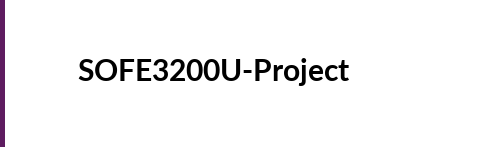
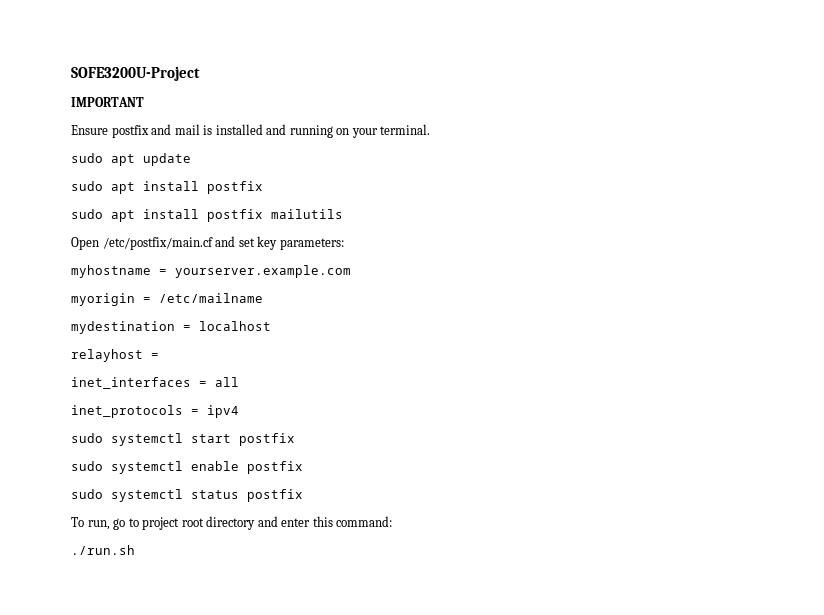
(349, 72) none -> [71,97,144,107] [71,124,431,138] [71,153,191,166] [71,181,263,194] [71,209,343,222] [71,236,344,250] [71,265,351,278] [71,293,263,306] [71,321,271,334] [71,349,159,362] [71,377,239,389] [71,405,239,418] [71,433,295,446] [71,461,303,474] [71,489,303,502] [71,516,393,530] [71,545,135,555] // IMPORTANT // Ensure postfix and mail is installed and running on your terminal. // sudo apt update // sudo apt install postfix // sudo apt install postfix mailutils // Open /etc/postfix/main.cf and set key parameters: // myhostname = yourserver.example.com // myorigin = /etc/mailname // mydestination = localhost // relayhost = // inet_interfaces = all // inet_protocols = ipv4 // sudo systemctl start postfix // sudo systemctl enable postfix // sudo systemctl status postfix // To run, go to project root directory and enter this command: // ./run.sh

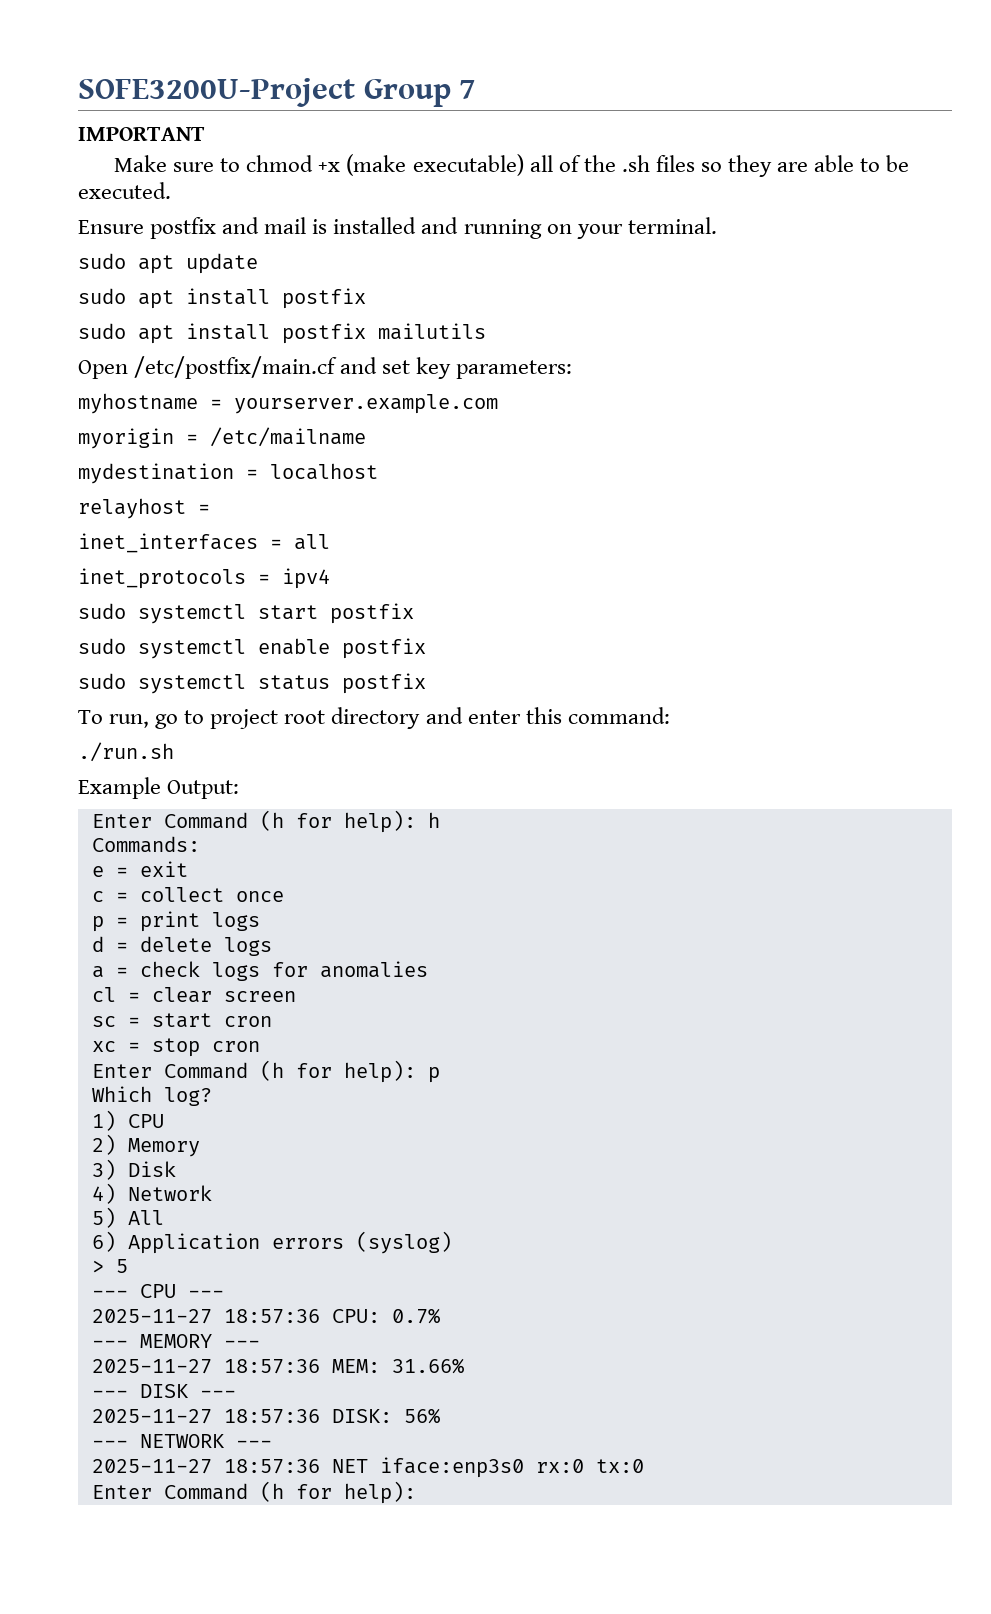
(200, 73) none -> [363,79,477,107] Group 7
(144, 102) none -> [114,154,910,177] [78,182,171,199] // Make sure to chmod +x (make executable) all of the .sh files so they are able to be executed.
(135, 550) none -> [78,777,240,799] [91,810,440,833] [91,836,200,853] [91,861,188,877] [91,887,284,902] [91,911,260,932] [91,936,272,956] [91,961,428,981] [91,987,296,1003] [91,1013,272,1028] [91,1038,260,1057] [91,1060,440,1083] [91,1086,212,1106] [91,1110,164,1131] [91,1134,200,1157] [91,1159,176,1180] [91,1183,212,1204] [91,1207,164,1228] [91,1231,452,1254] [91,1259,128,1273] [91,1284,224,1298] [91,1308,440,1324] [91,1334,260,1348] [91,1358,464,1374] [91,1384,236,1398] [91,1408,440,1424] [91,1434,272,1448] [91,1457,644,1478] [91,1481,416,1504] // Example Output: // Enter Command (h for help): h // Commands: // e = exit // c = collect once // p = print logs // d = delete logs // a = check logs for anomalies // cl = clear screen // sc = start cron // xc = stop cron // Enter Command (h for help): p // Which log? // 1) CPU // 2) Memory // 3) Disk // 4) Network // 5) All // 6) Application errors (syslog) // > 5 // --- CPU --- // 2025-11-27 18:57:36 CPU: 0.7% // --- MEMORY --- // 2025-11-27 18:57:36 MEM: 31.66% // --- DISK --- // 2025-11-27 18:57:36 DISK: 56% // --- NETWORK --- // 2025-11-27 18:57:36 NET iface:enp3s0 rx:0 tx:0 // Enter Command (h for help):

